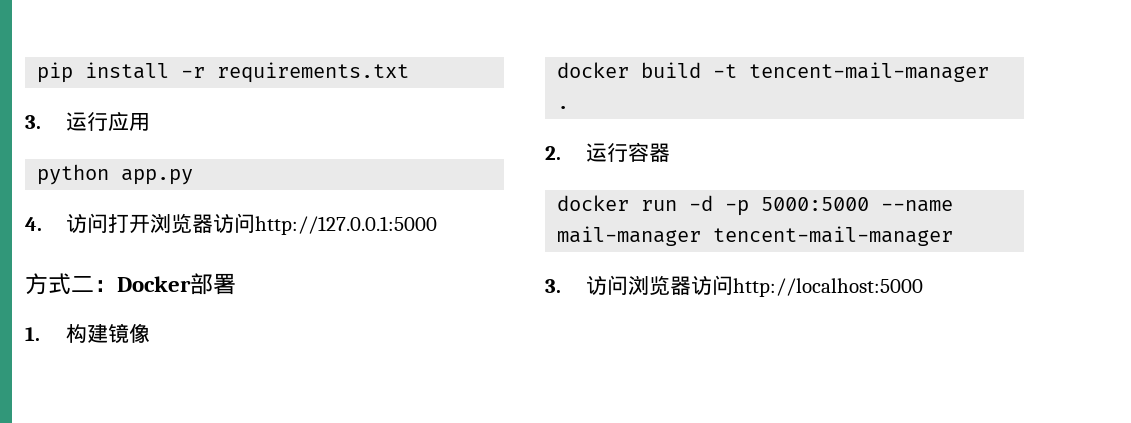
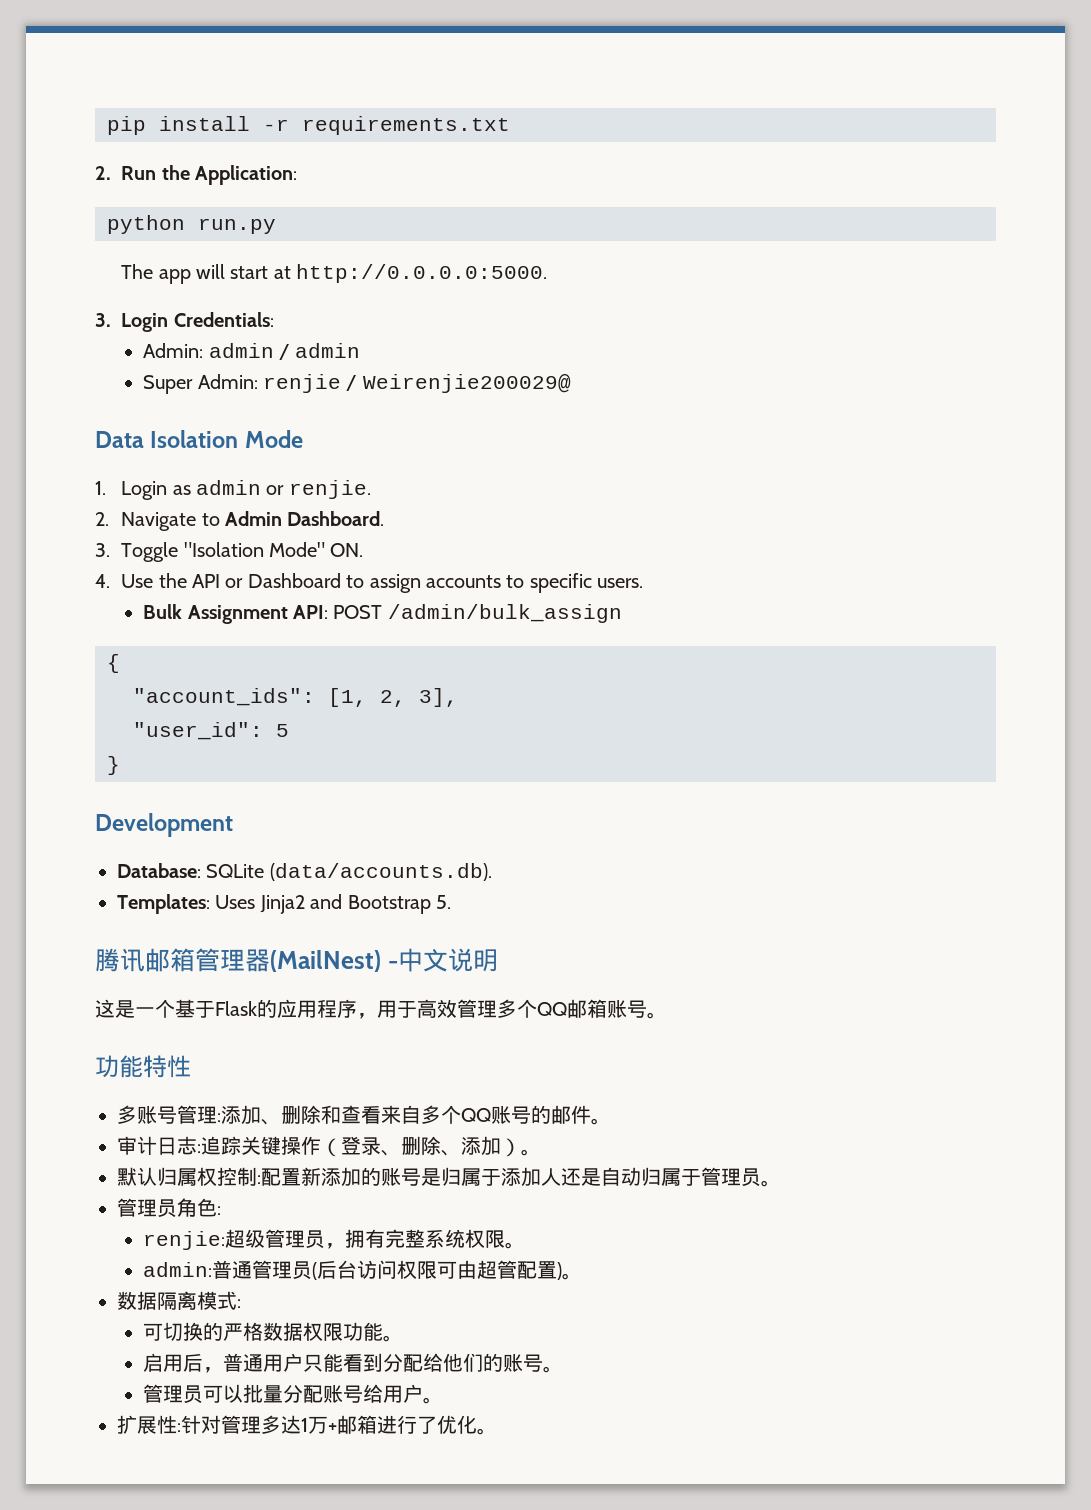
[25,111,150,131] [37,164,194,185] [25,213,437,235] [25,273,236,295] [25,323,150,343] [557,62,990,82] [557,106,570,109] [545,142,670,162] [557,195,954,216] [557,226,954,246] [545,275,923,297] 3.运行应用 // python app.py // 4.访问打开浏览器访问http://127.0.0.1:5000 // 方式二：Docker部署 // 1.构建镜像 // docker build -t tencent-mail-manager . // 2.运行容器 // docker run -d -p 5000:5000 --name mail-manager tencent-mail-manager // 3.访问浏览器访问http://localhost:5000 -> [95,165,298,185] [107,215,276,234] [121,264,548,284] [95,312,274,332] [143,343,361,360] [143,374,571,394] [95,430,303,448] [95,480,371,500] [95,511,385,531] [95,542,364,562] [95,573,644,593] [143,604,622,624] [107,654,120,673] [133,688,458,707] [133,722,289,740] [107,756,120,775] [95,813,233,837] [117,863,492,881] [117,894,451,914] [95,948,498,972] [95,999,667,1019] [95,1055,191,1078] [117,1105,611,1125] [117,1136,541,1157] [117,1167,781,1187] [117,1198,221,1218] [143,1229,526,1250] [143,1260,583,1280] [117,1291,241,1310] [143,1322,404,1342] [143,1353,564,1373] [143,1384,444,1404] [117,1415,497,1435] 2. Run the Application: // python run.py // The app will start at http://0.0.0.0:5000. // 3. Login Credentials: // Admin: admin / admin // Super Admin: renjie / Weirenjie200029@ // Data Isolation Mode // 1. Login as admin or renjie. // 2. Navigate to Admin Dashboard. // 3. Toggle "Isolation Mode" ON. // 4. Use the API or Dashboard to assign accounts to specific users. // Bulk Assignment API: POST /admin/bulk_assign // { // "account_ids": [1, 2, 3], // "user_id": 5 // } // Development // Database: SQLite (data/accounts.db). // Templates: Uses Jinja2 and Bootstrap 5. // 腾讯邮箱管理器(MailNest) -中文说明 // 这是一个基于Flask的应用程序，用于高效管理多个QQ邮箱账号。 // 功能特性 // 多账号管理:添加、删除和查看来自多个QQ账号的邮件。 // 审计日志:追踪关键操作（登录、删除、添加）。 // 默认归属权控制:配置新添加的账号是归属于添加人还是自动归属于管理员。 // 管理员角色: // renjie:超级管理员，拥有完整系统权限。 // admin:普通管理员(后台访问权限可由超管配置)。 // 数据隔离模式: // 可切换的严格数据权限功能。 // 启用后，普通用户只能看到分配给他们的账号。 // 管理员可以批量分配账号给用户。 // 扩展性:针对管理多达1万+邮箱进行了优化。

